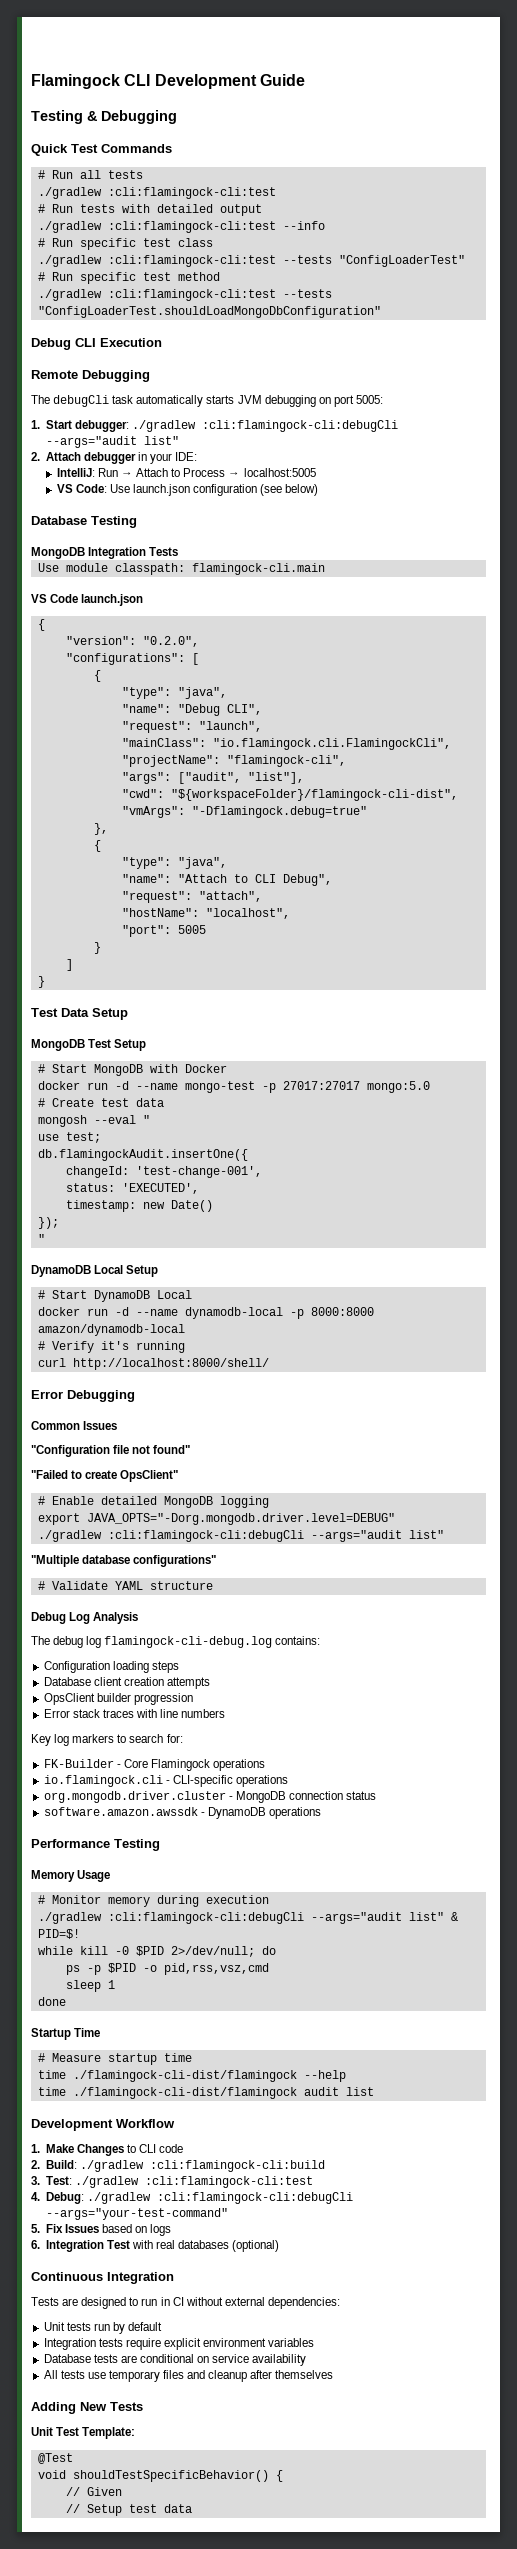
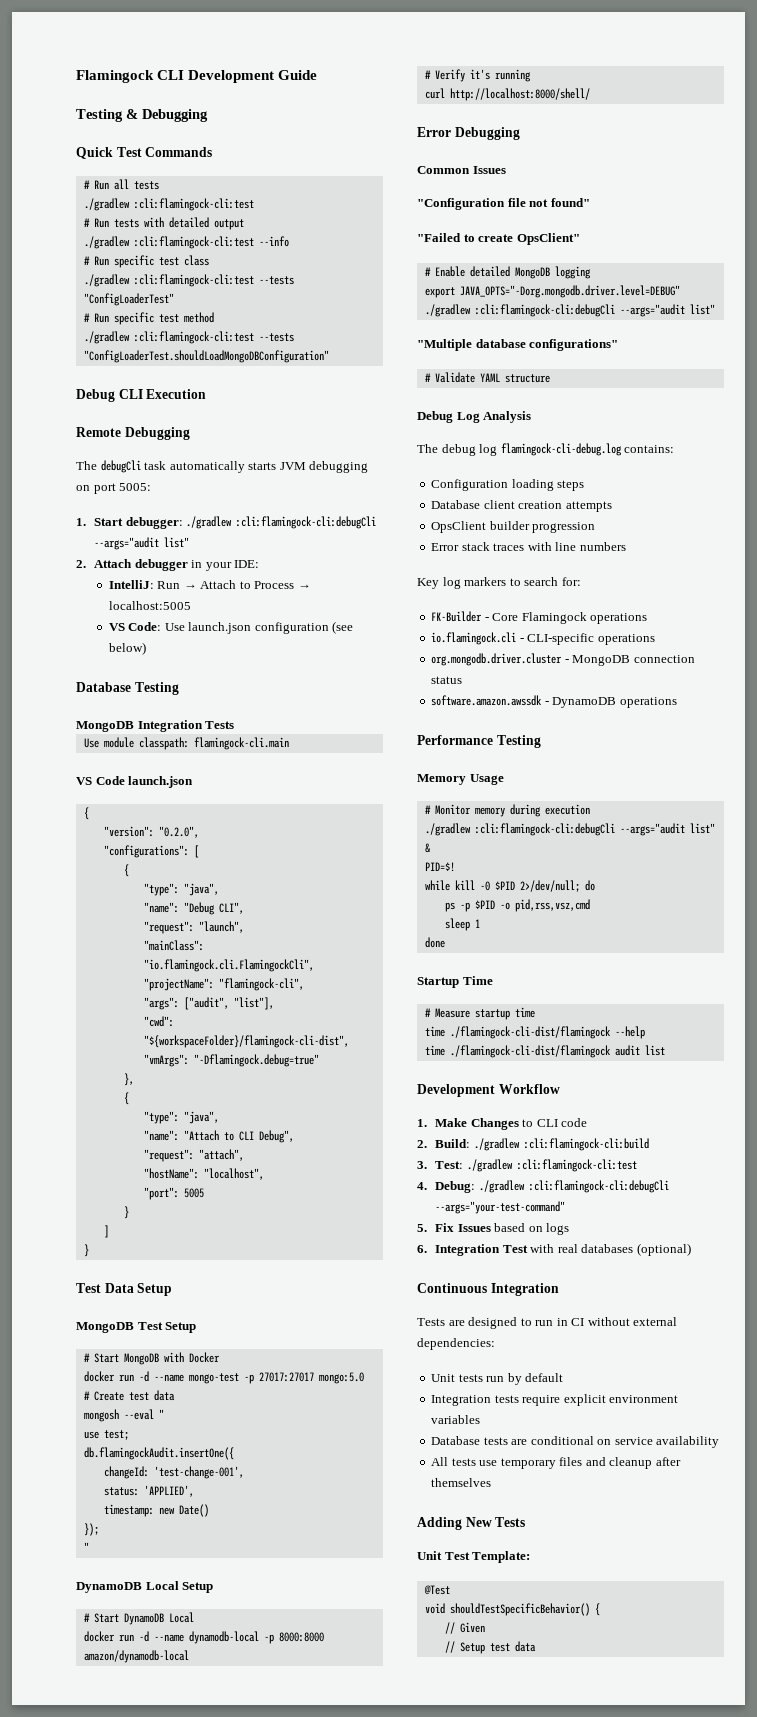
[37,306,381,318] "ConfigLoaderTest.shouldLoadMongoDbConfiguration" -> [83,350,329,363] "ConfigLoaderTest.shouldLoadMongoDBConfiguration"
[121,1183,199,1194] 'EXECUTED', -> [143,1485,194,1497] 'APPLIED',

